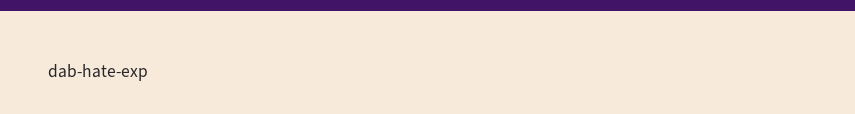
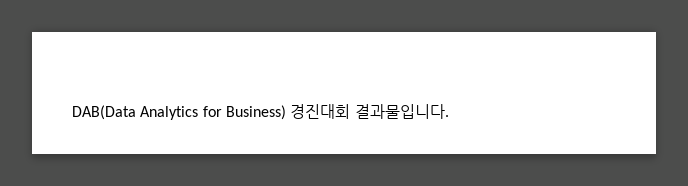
[48,64,148,81] dab-hate-exp -> [72,104,449,120] DAB(Data Analytics for Business) 경진대회 결과물입니다.

